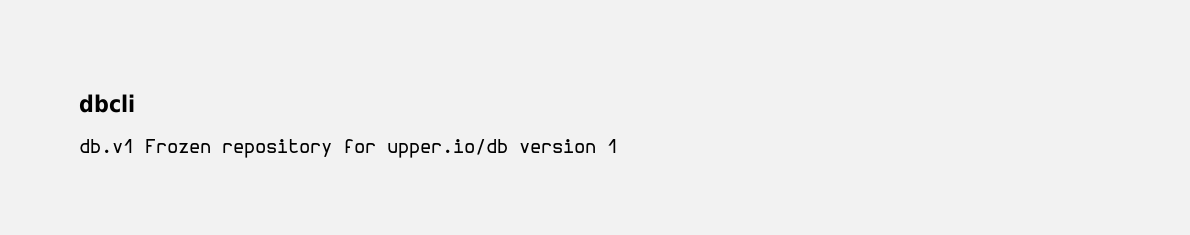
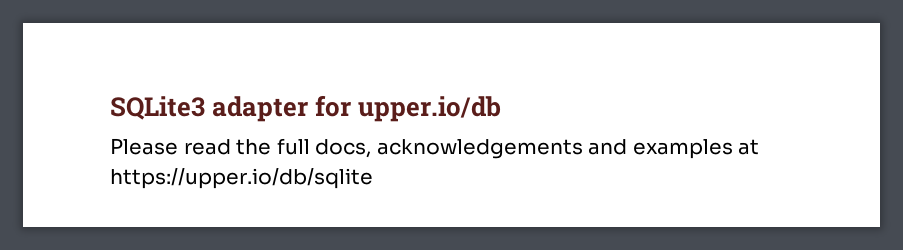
[79,94,135,113] [79,139,618,158] dbcli // db.v1 Frozen repository for upper.io/db version 1 -> [110,95,502,122] [110,138,760,159] [110,168,373,189] SQLite3 adapter for upper.io/db // Please read the full docs, acknowledgements and examples at https://upper.io/db/sqlite

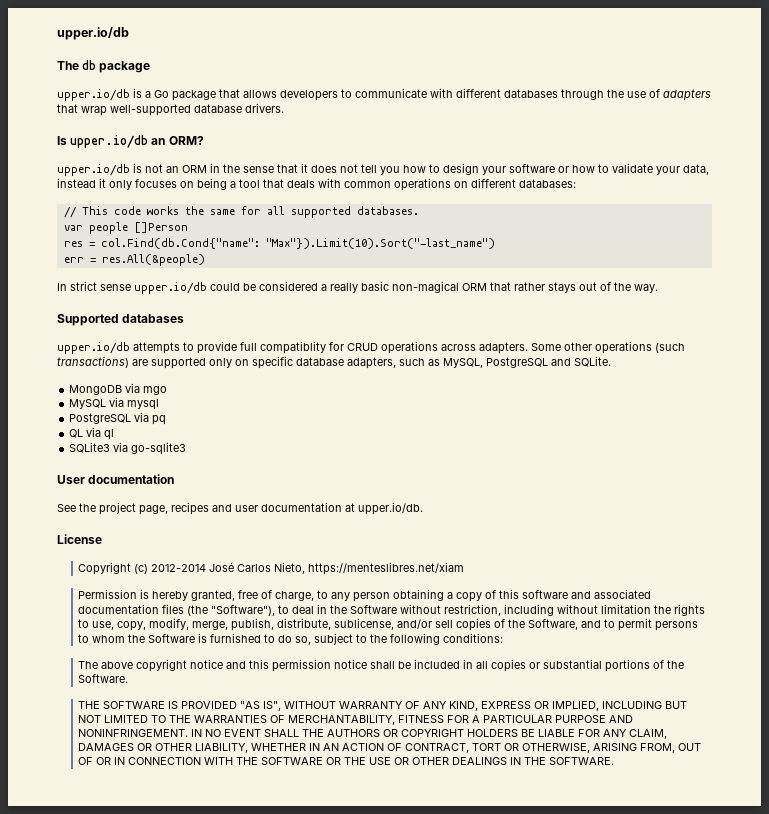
[110,95,502,122] [110,138,760,159] [110,168,373,189] SQLite3 adapter for upper.io/db // Please read the full docs, acknowledgements and examples at https://upper.io/db/sqlite -> [57,27,129,40] [57,60,151,73] [57,88,711,101] [57,103,284,116] [57,135,204,148] [57,163,709,176] [57,178,576,191] [63,206,419,218] [63,222,188,234] [63,238,495,249] [63,254,205,266] [57,281,658,294] [57,314,185,326] [57,341,685,354] [57,356,611,369] [69,383,168,395] [69,397,160,410] [69,412,167,425] [69,427,115,440] [69,442,187,455] [57,474,175,484] [57,502,423,515] [57,534,102,544] [78,562,465,575] [78,589,652,602] [78,604,706,616] [78,618,699,631] [78,633,504,645] [78,659,685,672] [78,674,129,683] [78,701,688,711] [78,715,634,725] [78,729,668,739] [78,743,702,753] [78,757,615,765] upper.io/db // The db package // upper.io/db is a Go package that allows developers to communicate with different databases through the use of adapters that wrap well-supported database drivers. // Is upper.io/db an ORM? // upper.io/db is not an ORM in the sense that it does not tell you how to design your software or how to validate your data, instead it only focuses on being a tool that deals with common operations on different databases: // // This code works the same for all supported databases. // var people []Person // res = col.Find(db.Cond{"name": "Max"}).Limit(10).Sort("-last_name") // err = res.All(&people) // In strict sense upper.io/db could be considered a really basic non-magical ORM that rather stays out of the way. // Supported databases // upper.io/db attempts to provide full compatiblity for CRUD operations across adapters. Some other operations (such transactions) are supported only on specific database adapters, such as MySQL, PostgreSQL and SQLite. // MongoDB via mgo // MySQL via mysql // PostgreSQL via pq // QL via ql // SQLite3 via go-sqlite3 // User documentation // See the project page, recipes and user documentation at upper.io/db. // License // Copyright (c) 2012-2014 José Carlos Nieto, https://menteslibres.net/xiam // Permission is hereby granted, free of charge, to any person obtaining a copy of this software and associated documentation files (the "Software"), to deal in the Software without restriction, including without limitation the rights to use, copy, modify, merge, publish, distribute, sublicense, and/or sell copies of the Software, and to permit persons to whom the Software is furnished to do so, subject to the following conditions: // The above copyright notice and this permission notice shall be included in all copies or substantial portions of the Software. // THE SOFTWARE IS PROVIDED "AS IS", WITHOUT WARRANTY OF ANY KIND, EXPRESS OR IMPLIED, INCLUDING BUT NOT LIMITED TO THE WARRANTIES OF MERCHANTABILITY, FITNESS FOR A PARTICULAR PURPOSE AND NONINFRINGEMENT. IN NO EVENT SHALL THE AUTHORS OR COPYRIGHT HOLDERS BE LIABLE FOR ANY CLAIM, DAMAGES OR OTHER LIABILITY, WHETHER IN AN ACTION OF CONTRACT, TORT OR OTHERWISE, ARISING FROM, OUT OF OR IN CONNECTION WITH THE SOFTWARE OR THE USE OR OTHER DEALINGS IN THE SOFTWARE.

